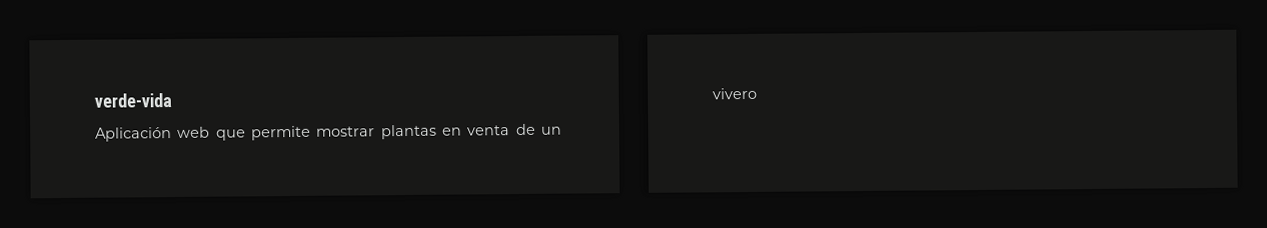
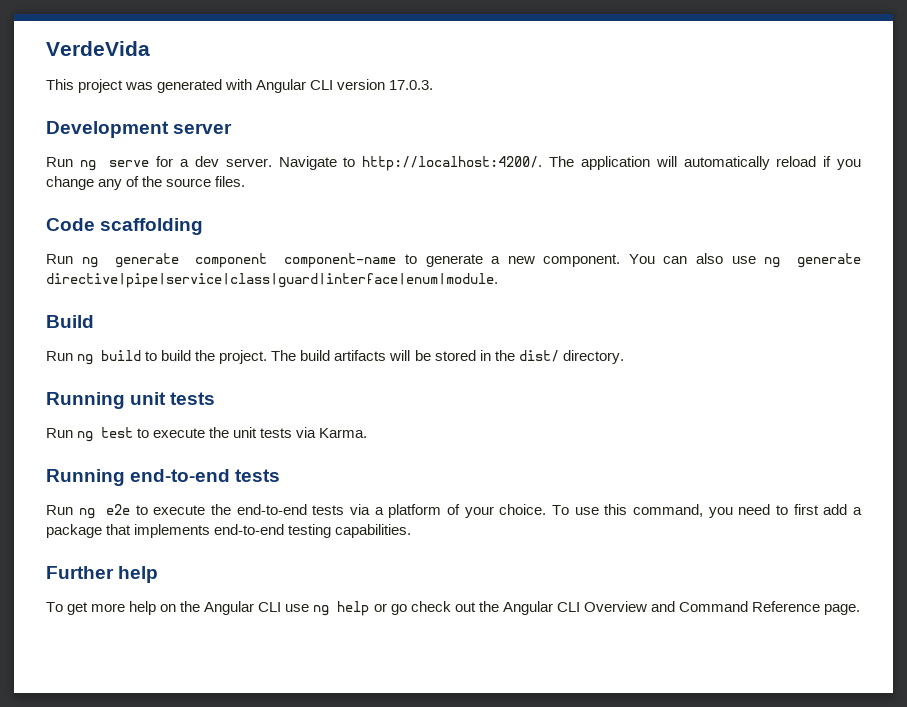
[94,93,172,108] [95,123,562,142] [712,87,757,100] verde-vida // Aplicación web que permite mostrar plantas en venta de un vivero -> [46,41,150,56] [46,79,434,93] [46,121,233,138] [46,156,861,171] [46,176,246,190] [46,218,204,235] [46,253,861,268] [46,273,498,288] [46,315,94,328] [46,350,624,365] [46,392,216,409] [46,427,368,442] [46,469,281,486] [46,504,862,519] [46,524,412,538] [46,566,159,583] [46,601,861,616] VerdeVida // This project was generated with Angular CLI version 17.0.3. // Development server // Run ng serve for a dev server. Navigate to http://localhost:4200/. The application will automatically reload if you change any of the source files. // Code scaffolding // Run ng generate component component-name to generate a new component. You can also use ng generate directive|pipe|service|class|guard|interface|enum|module. // Build // Run ng build to build the project. The build artifacts will be stored in the dist/ directory. // Running unit tests // Run ng test to execute the unit tests via Karma. // Running end-to-end tests // Run ng e2e to execute the end-to-end tests via a platform of your choice. To use this command, you need to first add a package that implements end-to-end testing capabilities. // Further help // To get more help on the Angular CLI use ng help or go check out the Angular CLI Overview and Command Reference page.

